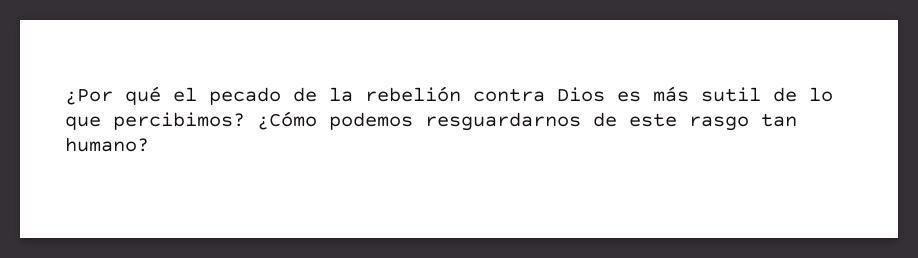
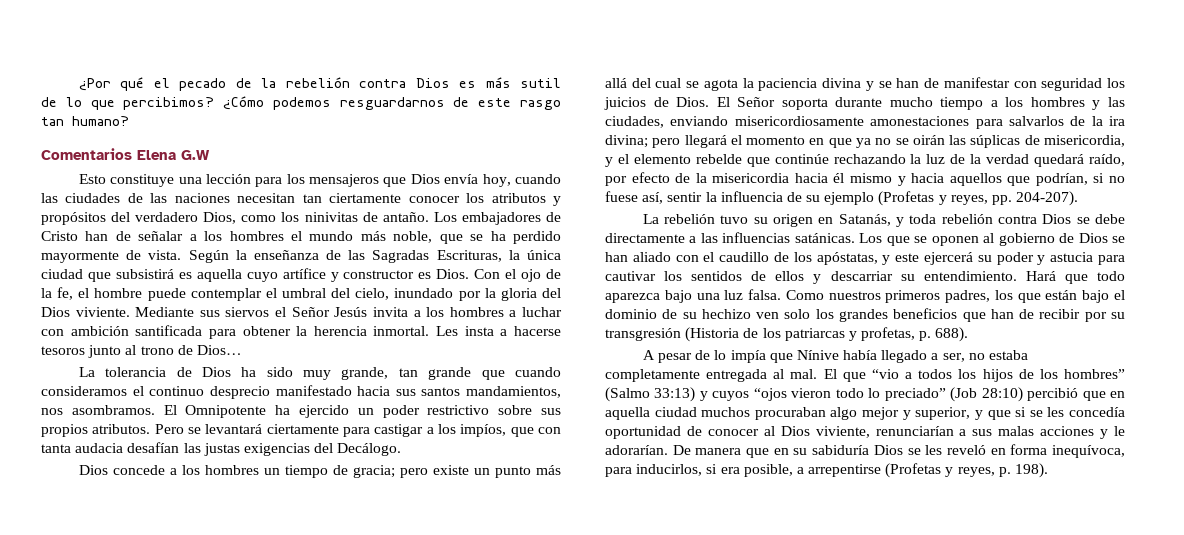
(149, 144) none -> [41,148,210,160] [78,174,561,187] [41,193,561,206] [41,212,561,225] [41,231,561,244] [41,250,561,263] [41,268,562,282] [41,287,562,301] [41,307,563,317] [41,325,561,339] [41,345,242,358] [78,367,561,380] [41,385,561,399] [41,405,561,418] [41,424,561,437] [41,442,402,456] [78,465,561,478] [605,77,1125,91] [604,97,1125,110] [605,116,1125,129] [605,135,1125,148] [605,154,1125,167] [605,172,1125,186] [605,191,1079,206] [642,214,1125,227] [605,232,1125,246] [605,252,1125,265] [605,271,1125,284] [605,289,1125,303] [605,308,1125,322] [605,327,969,342] [642,350,1029,363] [605,369,1125,382] [605,387,1125,402] [605,407,1126,420] [605,426,1125,439] [605,444,1125,458] [605,463,1049,478] // Comentarios Elena G.W // Esto constituye una lección para los mensajeros que Dios envía hoy, cuando las ciudades de las naciones necesitan tan ciertamente conocer los atributos y propósitos del verdadero Dios, como los ninivitas de antaño. Los embajadores de Cristo han de señalar a los hombres el mundo más noble, que se ha perdido mayormente de vista. Según la enseñanza de las Sagradas Escrituras, la única ciudad que subsistirá es aquella cuyo artífice y constructor es Dios. Con el ojo de la fe, el hombre puede contemplar el umbral del cielo, inundado por la gloria del Dios viviente. Mediante sus siervos el Señor Jesús invita a los hombres a luchar con ambición santificada para obtener la herencia inmortal. Les insta a hacerse tesoros junto al trono de Dios… // La tolerancia de Dios ha sido muy grande, tan grande que cuando consideramos el continuo desprecio manifestado hacia sus santos mandamientos, nos asombramos. El Omnipotente ha ejercido un poder restrictivo sobre sus propios atributos. Pero se levantará ciertamente para castigar a los impíos, que con tanta audacia desafían las justas exigencias del Decálogo. // Dios concede a los hombres un tiempo de gracia; pero existe un punto más allá del cual se agota la paciencia divina y se han de manifestar con seguridad los juicios de Dios. El Señor soporta durante mucho tiempo a los hombres y las ciudades, enviando misericordiosamente amonestaciones para salvarlos de la ira divina; pero llegará el momento en que ya no se oirán las súplicas de misericordia, y el elemento rebelde que continúe rechazando la luz de la verdad quedará raído, por efecto de la misericordia hacia él mismo y hacia aquellos que podrían, si no fuese así, sentir la influencia de su ejemplo (Profetas y reyes, pp. 204-207). // La rebelión tuvo su origen en Satanás, y toda rebelión contra Dios se debe directamente a las influencias satánicas. Los que se oponen al gobierno de Dios se han aliado con el caudillo de los apóstatas, y este ejercerá su poder y astucia para cautivar los sentidos de ellos y descarriar su entendimiento. Hará que todo aparezca bajo una luz falsa. Como nuestros primeros padres, los que están bajo el dominio de su hechizo ven solo los grandes beneficios que han de recibir por su transgresión (Historia de los patriarcas y profetas, p. 688). // A pesar de lo impía que Nínive había llegado a ser, no estaba completamente entregada al mal. El que “vio a todos los hijos de los hombres” (Salmo 33:13) y cuyos “ojos vieron todo lo preciado” (Job 28:10) percibió que en aquella ciudad muchos procuraban algo mejor y superior, y que si se les concedía oportunidad de conocer al Dios viviente, renunciarían a sus malas acciones y le adorarían. De manera que en su sabiduría Dios se les reveló en forma inequívoca, para inducirlos, si era posible, a arrepentirse (Profetas y reyes, p. 198).

